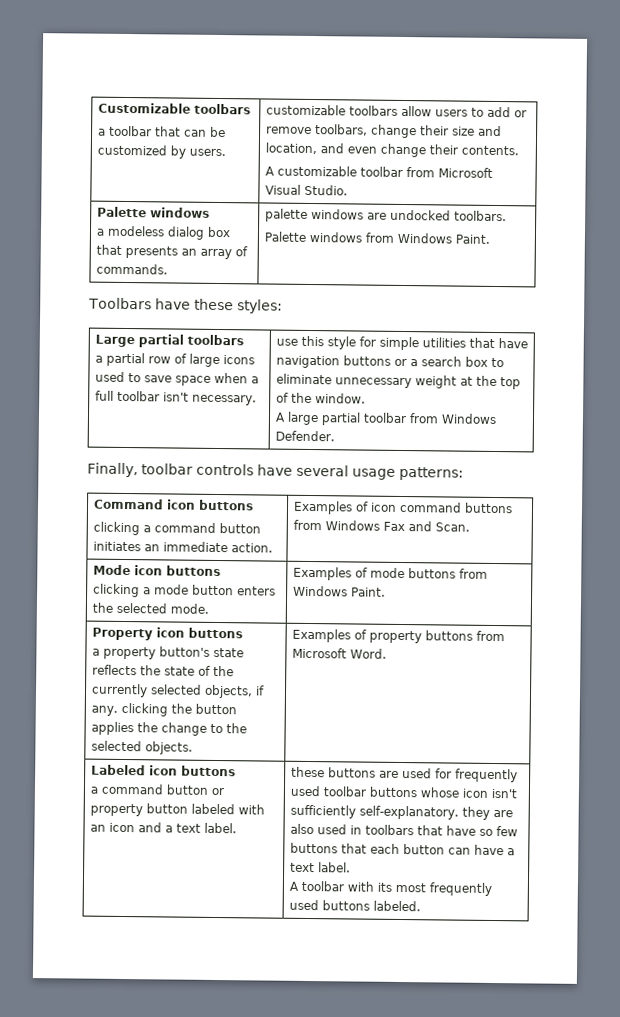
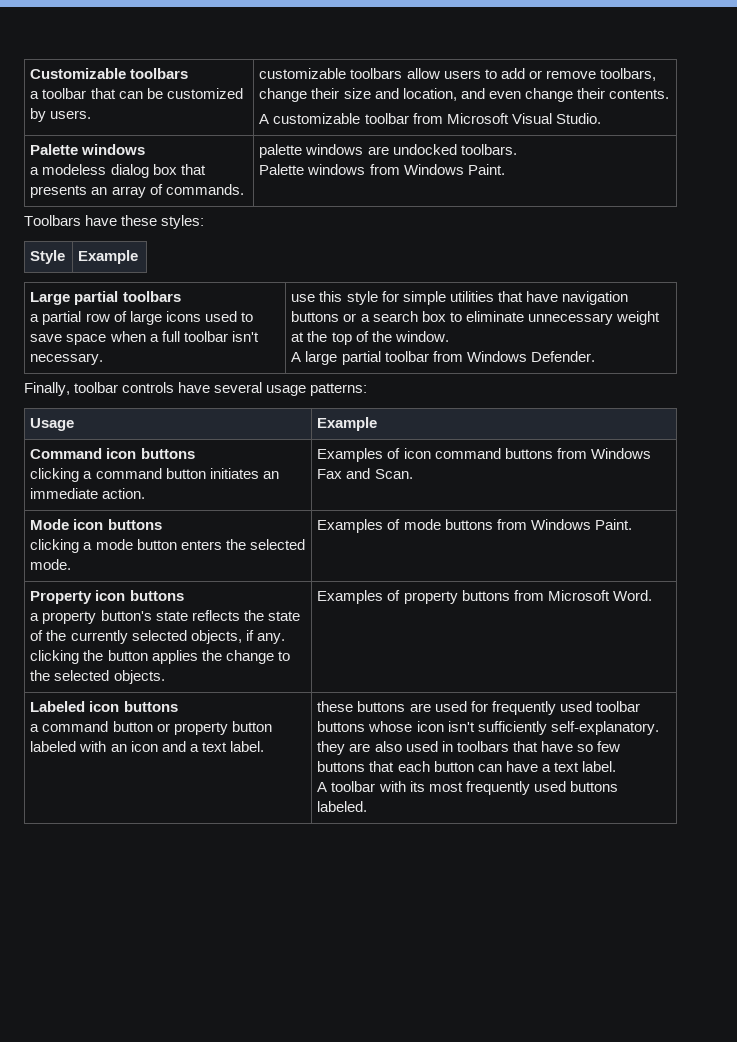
(283, 306) none -> [30,250,66,264] [78,250,139,264] // Style | Example
(464, 473) none -> [30,418,75,431] [317,417,378,431] // Usage | Example

